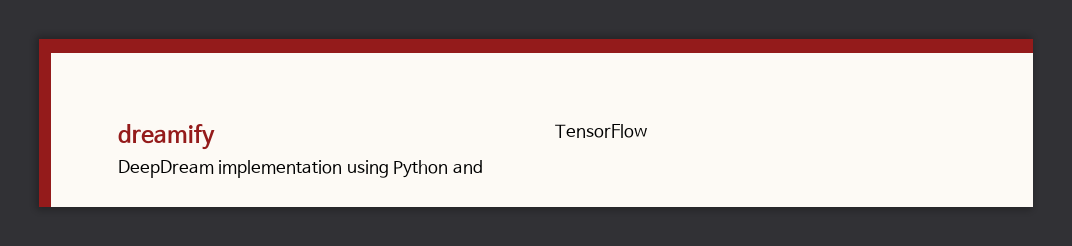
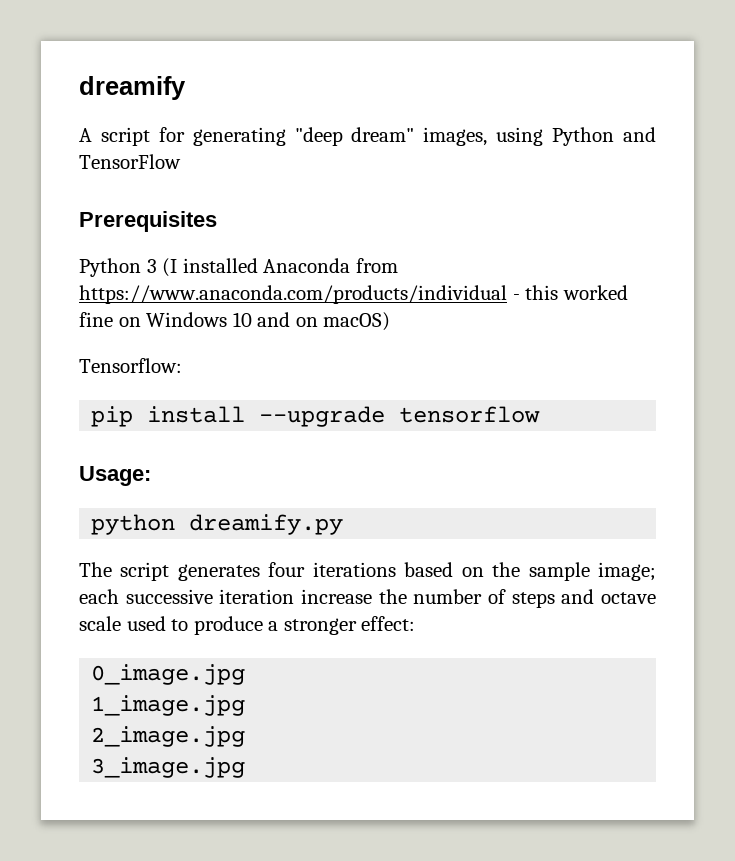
[118,160,483,178] [555,124,647,138] DeepDream implementation using Python and TensorFlow -> [79,127,657,146] [79,154,181,169] [79,211,217,232] [79,258,398,277] [79,285,628,304] [79,312,391,331] [79,358,182,373] [91,406,541,427] [79,466,151,486] [91,514,344,535] [79,562,657,581] [79,589,657,608] [79,616,416,635] [91,664,246,685] [91,695,246,716] [91,726,246,747] [91,757,246,778] A script for generating "deep dream" images, using Python and TensorFlow // Prerequisites // Python 3 (I installed Anaconda from https://www.anaconda.com/products/individual - this worked fine on Windows 10 and on macOS) // Tensorflow: // pip install --upgrade tensorflow // Usage: // python dreamify.py // The script generates four iterations based on the sample image; each successive iteration increase the number of steps and octave scale used to produce a stronger effect: // 0_image.jpg // 1_image.jpg // 2_image.jpg // 3_image.jpg

